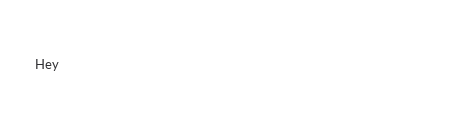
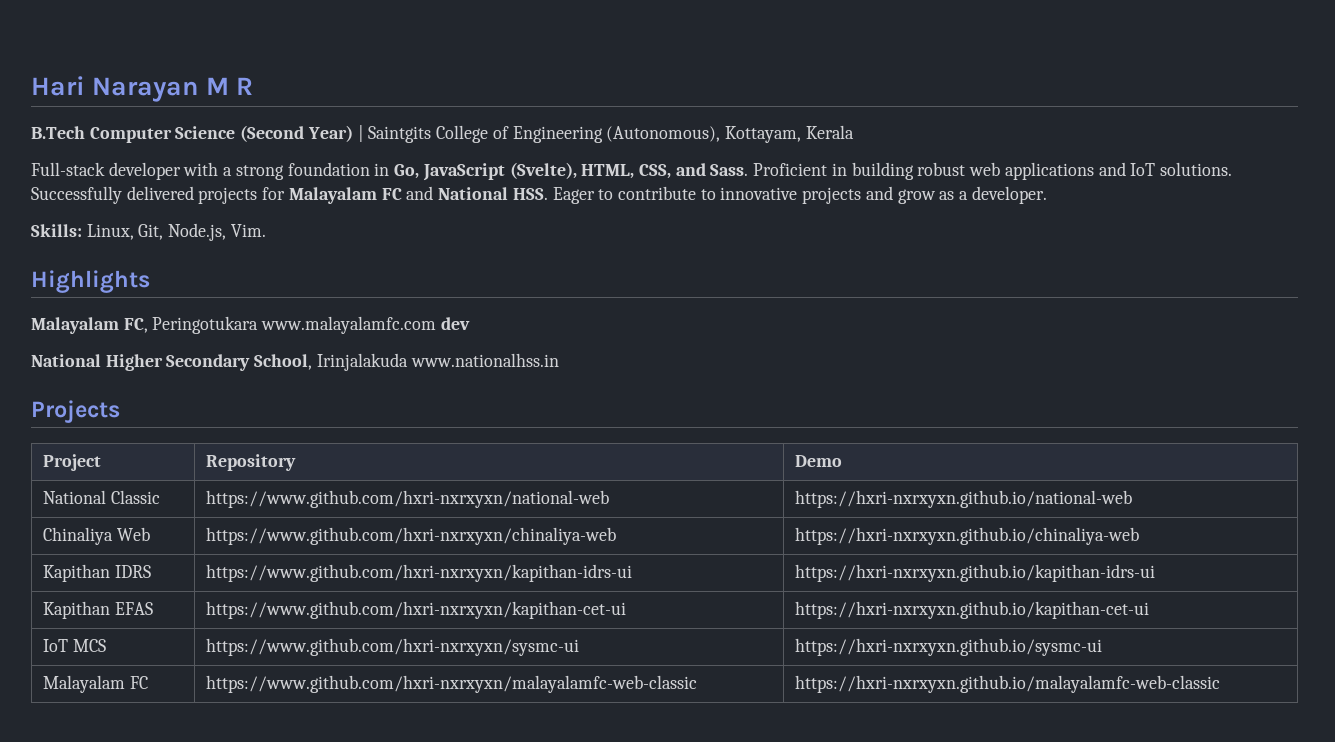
[35,59,59,71] Hey -> [31,76,254,102] [31,125,854,143] [31,162,1232,181] [31,186,1047,204] [31,223,266,241] [31,270,150,293] [31,316,470,334] [31,353,559,371] [31,400,120,423] [43,454,102,471] [206,454,297,471] [795,455,843,467] [43,490,160,504] [206,490,610,508] [795,490,1133,508] [43,527,150,545] [206,527,617,545] [795,527,1140,545] [43,564,151,582] [206,564,633,582] [795,564,1156,582] [43,601,153,619] [206,601,627,619] [795,601,1150,619] [43,639,106,652] [206,638,580,656] [795,638,1103,656] [43,675,148,693] [206,675,698,693] [795,675,1221,693] Hari Narayan M R // B.Tech Computer Science (Second Year) | Saintgits College of Engineering (Autonomous), Kottayam, Kerala // Full-stack developer with a strong foundation in Go, JavaScript (Svelte), HTML, CSS, and Sass. Proficient in building robust web applications and IoT solutions. Successfully delivered projects for Malayalam FC and National HSS. Eager to contribute to innovative projects and grow as a developer. // Skills: Linux, Git, Node.js, Vim. // Highlights // Malayalam FC, Peringotukara www.malayalamfc.com dev // National Higher Secondary School, Irinjalakuda www.nationalhss.in // Projects // Project | Repository | Demo // National Classic | https://www.github.com/hxri-nxrxyxn/national-web | https://hxri-nxrxyxn.github.io/national-web // Chinaliya Web | https://www.github.com/hxri-nxrxyxn/chinaliya-web | https://hxri-nxrxyxn.github.io/chinaliya-web // Kapithan IDRS | https://www.github.com/hxri-nxrxyxn/kapithan-idrs-ui | https://hxri-nxrxyxn.github.io/kapithan-idrs-ui // Kapithan EFAS | https://www.github.com/hxri-nxrxyxn/kapithan-cet-ui | https://hxri-nxrxyxn.github.io/kapithan-cet-ui // IoT MCS | https://www.github.com/hxri-nxrxyxn/sysmc-ui | https://hxri-nxrxyxn.github.io/sysmc-ui // Malayalam FC | https://www.github.com/hxri-nxrxyxn/malayalamfc-web-classic | https://hxri-nxrxyxn.github.io/malayalamfc-web-classic

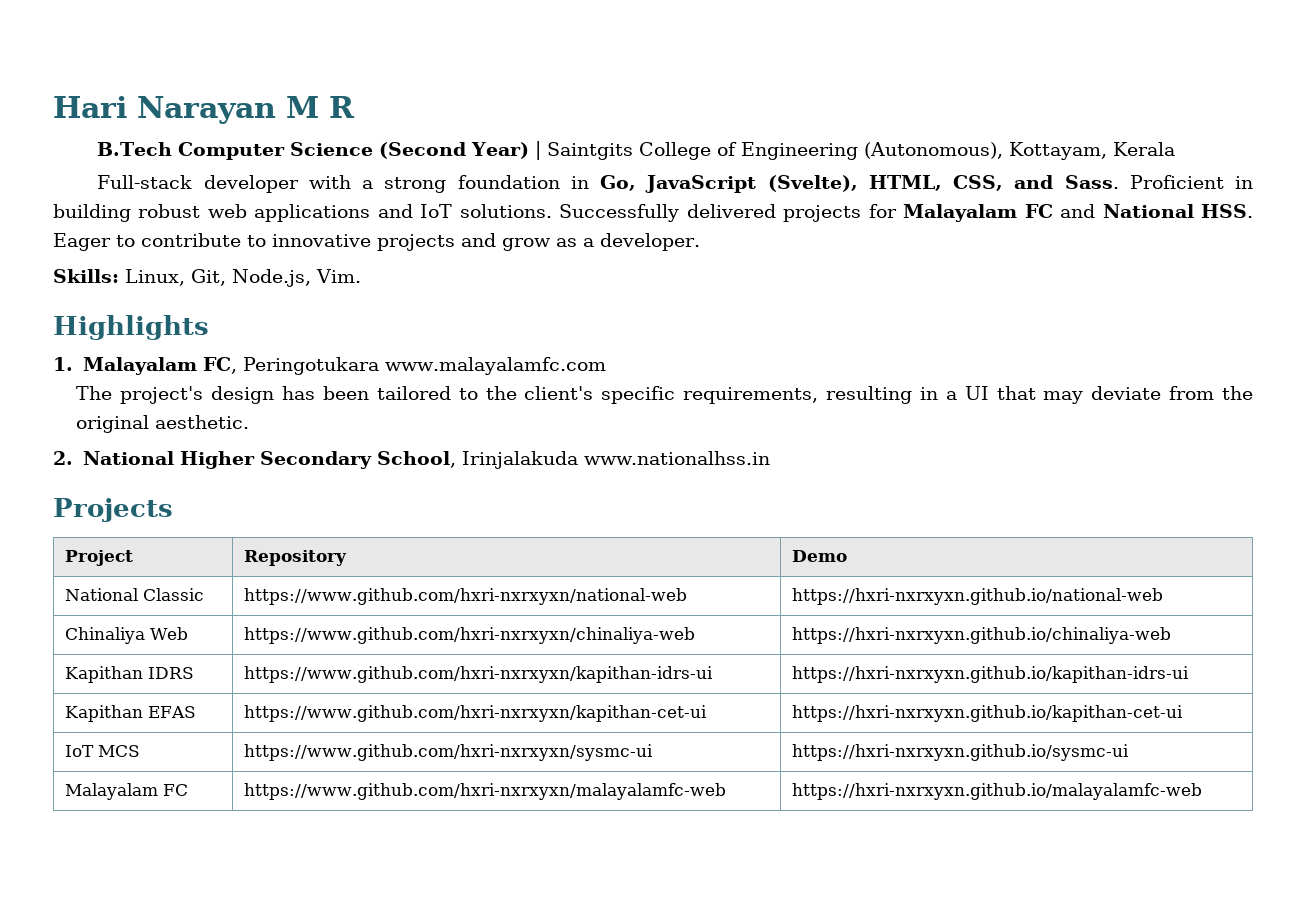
(150, 281) none -> [53,357,73,371] 1.
[440,317,470,330] dev // -> [76,386,1253,404] [76,415,250,433] [53,451,73,465] // The project's design has been tailored to the client's specific requirements, resulting in a UI that may deviate from the original aesthetic. // 2.
[206,675,698,693] [795,675,1221,693] https://www.github.com/hxri-nxrxyxn/malayalamfc-web-classic | https://hxri-nxrxyxn.github.io/malayalamfc-web-classic -> [244,783,727,800] [792,783,1203,800] https://www.github.com/hxri-nxrxyxn/malayalamfc-web | https://hxri-nxrxyxn.github.io/malayalamfc-web

